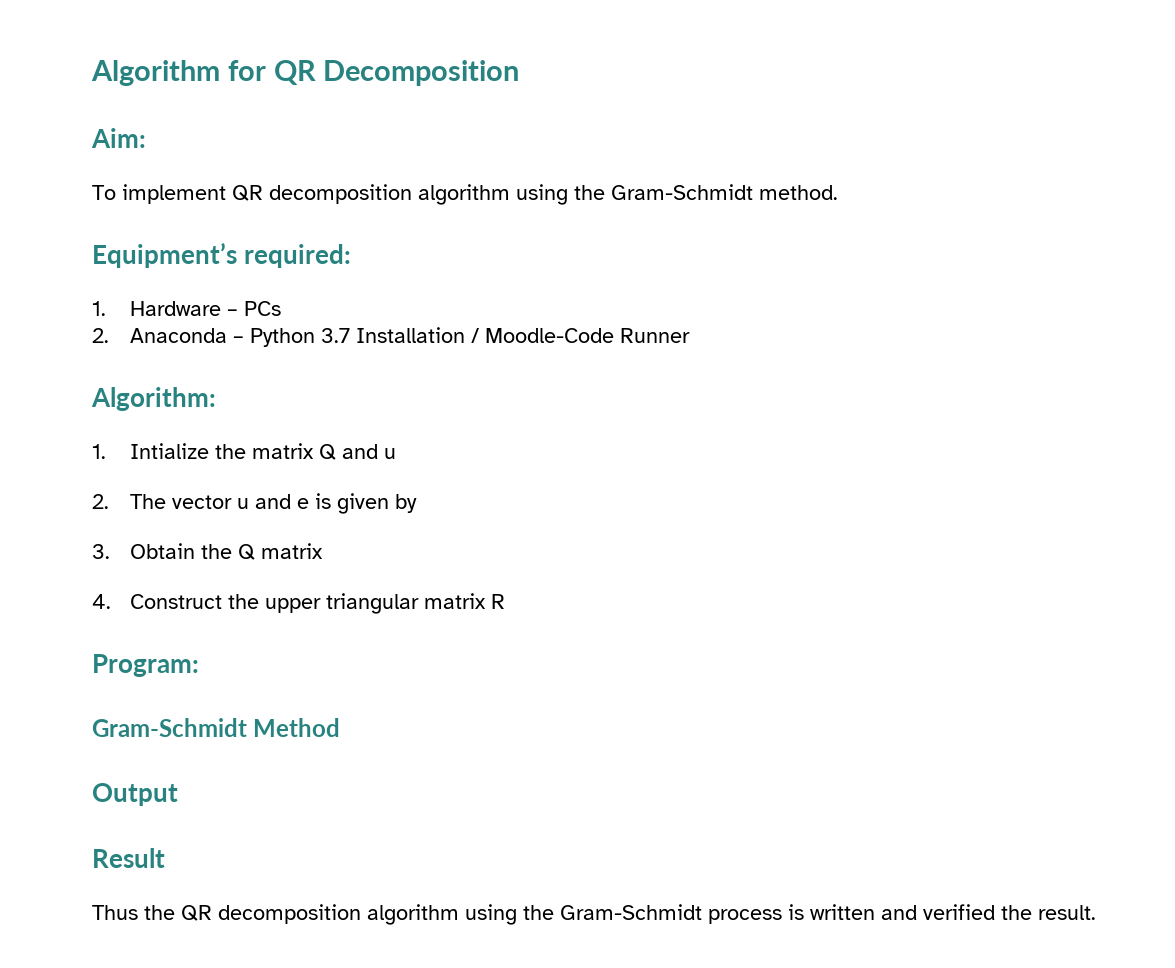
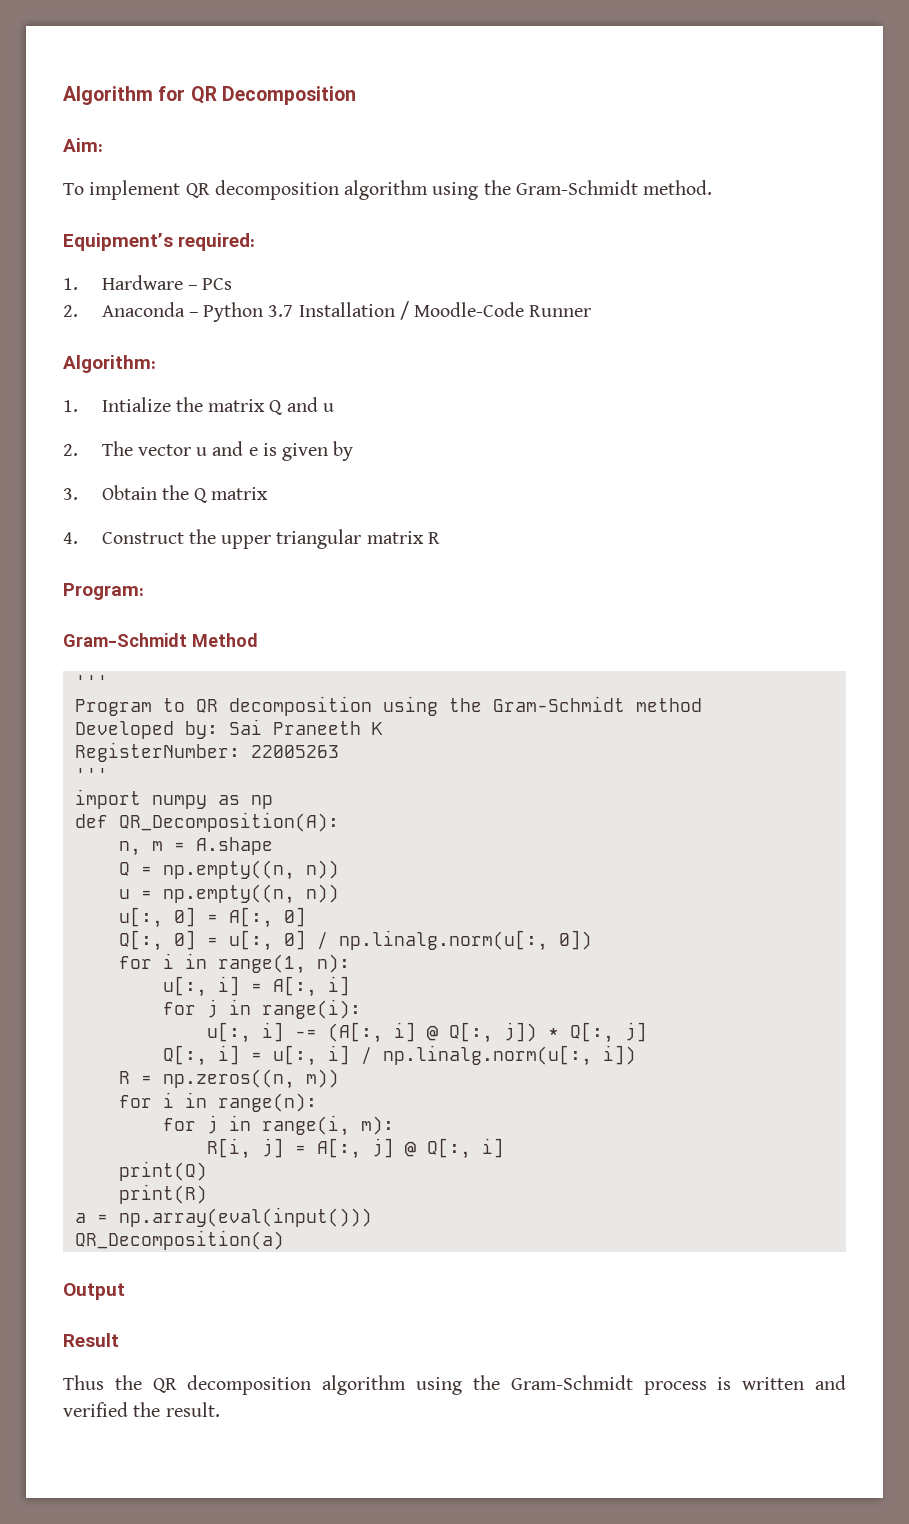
(341, 727) none -> [74,675,108,688] [74,696,702,716] [74,719,383,739] [74,742,339,762] [74,768,108,781] [74,789,273,809] [74,812,339,832] [118,837,273,856] [118,860,339,880] [118,884,339,904] [118,907,306,928] [118,930,592,951] [118,953,350,974] [162,976,350,997] [162,999,361,1019] [206,1022,647,1043] [162,1045,636,1066] [118,1069,339,1089] [118,1092,317,1112] [162,1115,394,1136] [206,1138,504,1159] [118,1161,207,1181] [118,1184,207,1204] [74,1207,372,1227] [74,1230,284,1250] // ''' // Program to QR decomposition using the Gram-Schmidt method // Developed by: Sai Praneeth K // RegisterNumber: 22005263 // ''' // import numpy as np // def QR_Decomposition(A): // n, m = A.shape // Q = np.empty((n, n)) // u = np.empty((n, n)) // u[:, 0] = A[:, 0] // Q[:, 0] = u[:, 0] / np.linalg.norm(u[:, 0]) // for i in range(1, n): // u[:, i] = A[:, i] // for j in range(i): // u[:, i] -= (A[:, i] @ Q[:, j]) * Q[:, j] // Q[:, i] = u[:, i] / np.linalg.norm(u[:, i]) // R = np.zeros((n, m)) // for i in range(n): // for j in range(i, m): // R[i, j] = A[:, j] @ Q[:, i] // print(Q) // print(R) // a = np.array(eval(input())) // QR_Decomposition(a)

